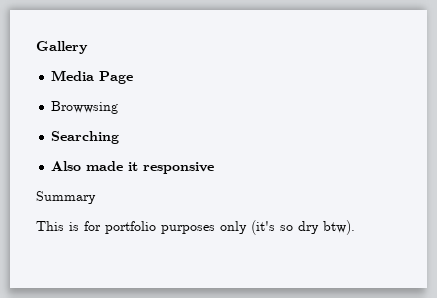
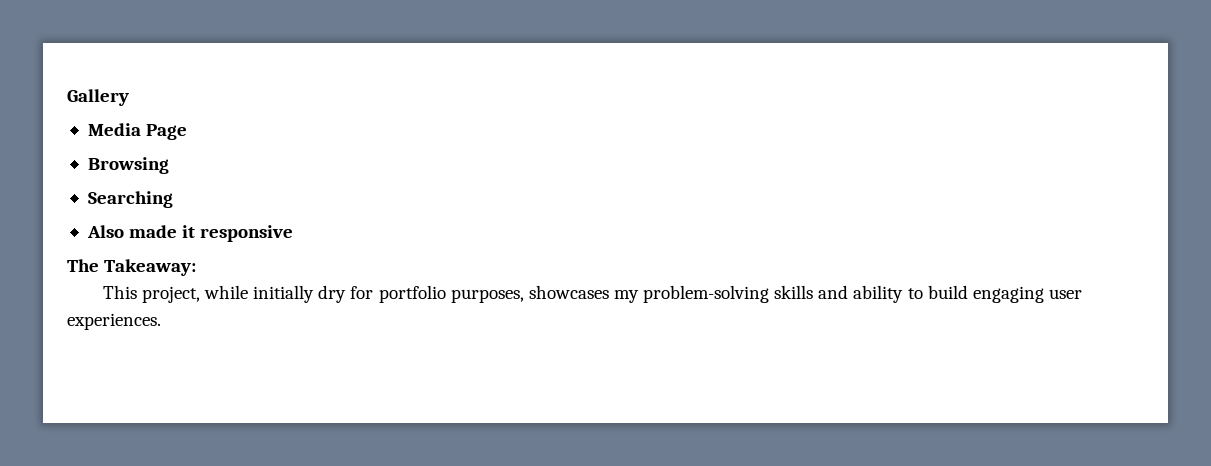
[51,101,119,114] Browwsing -> [87,157,169,174] Browsing
[36,191,96,204] Summary -> [67,259,197,276] The Takeaway:
[69,220,355,235] is for portfolio purposes only (it's so dry btw). -> [141,285,1082,303] [67,313,161,330] project, while initially dry for portfolio purposes, showcases my problem-solving skills and ability to build engaging user experiences.

